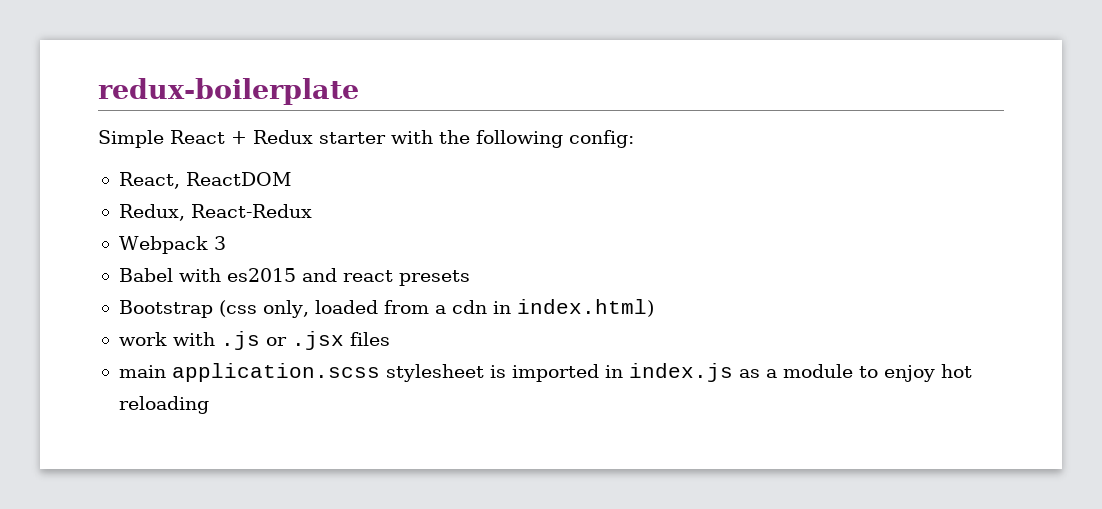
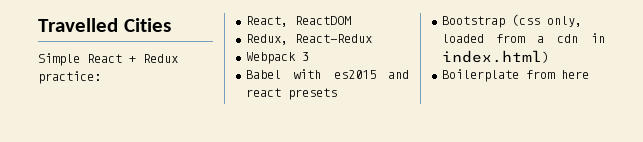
[98,78,359,105] redux-boilerplate -> [38,18,171,32] Travelled Cities
[319,130,634,148] starter with the following config: -> [38,71,101,84] practice:
[118,331,390,350] [118,363,972,382] [118,396,209,414] work with .js or .jsx files // main application.scss stylesheet is imported in index.js as a module to enjoy hot reloading -> [441,69,589,82] Boilerplate from here

